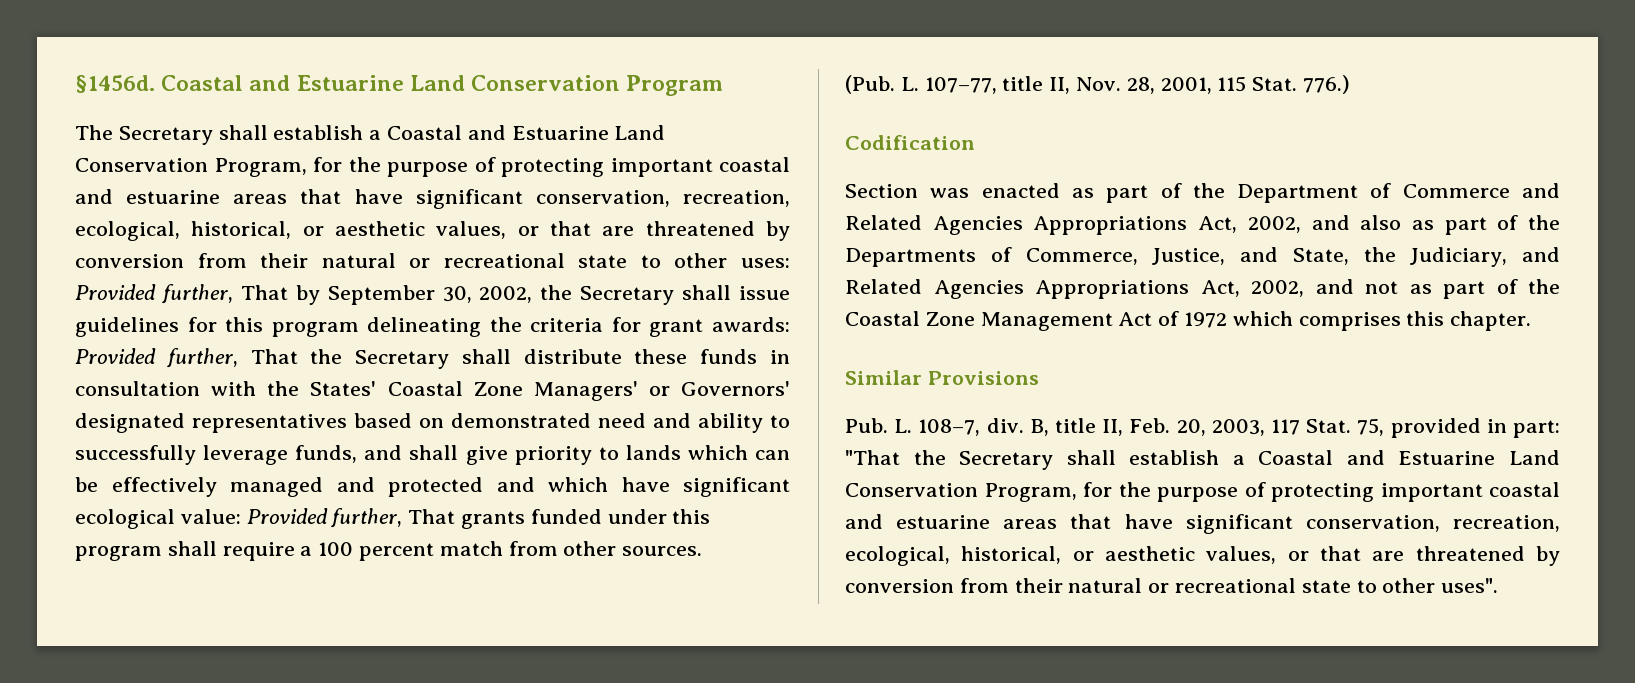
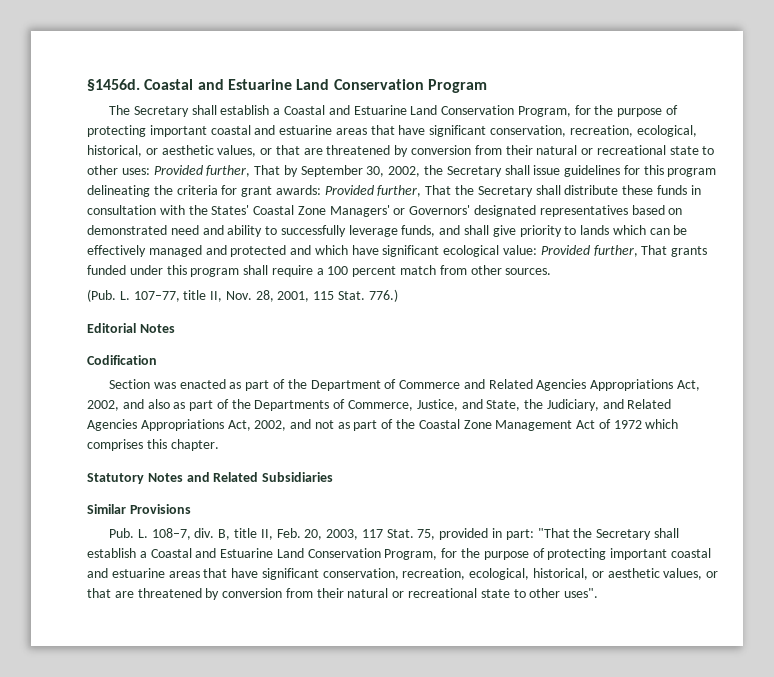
(1351, 84) none -> [87,323,175,333] // Editorial Notes
(1532, 321) none -> [87,472,334,484] // Statutory Notes and Related Subsidiaries

